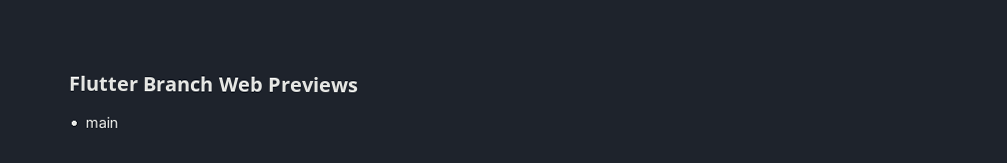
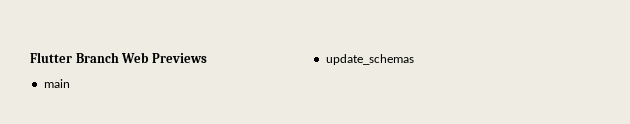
(118, 122) none -> [325,54,414,65] // update_schemas

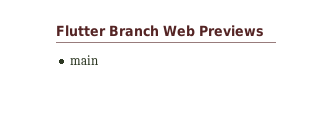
[325,54,414,65] // update_schemas -> (99, 60) none

